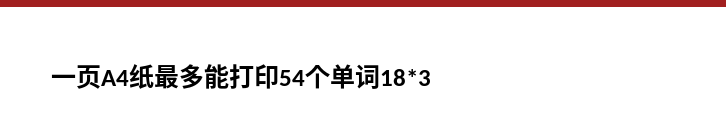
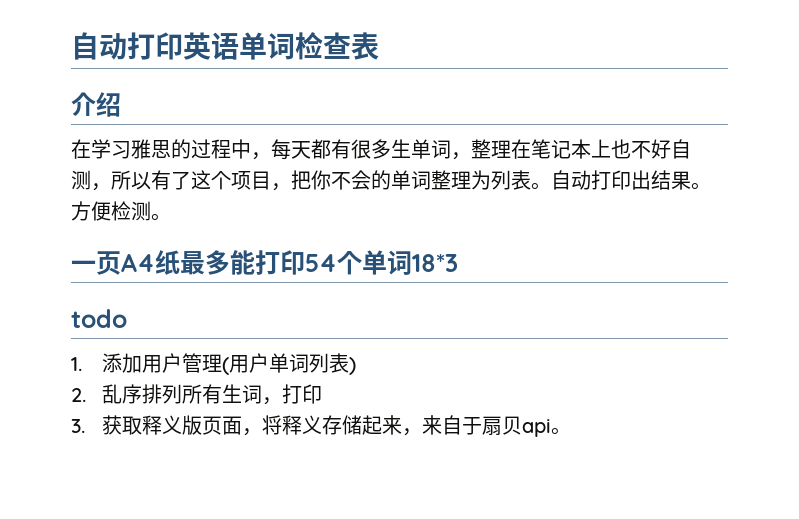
(51, 80) none -> [71,32,379,60] [71,92,121,117] [71,139,691,160] [71,170,711,191] [71,201,171,221] 自动打印英语单词检查表 // 介绍 // 在学习雅思的过程中，每天都有很多生单词，整理在笔记本上也不好自测，所以有了这个项目，把你不会的单词整理为列表。自动打印出结果。方便检测。 //
(431, 77) none -> [71,309,127,328] [71,353,357,375] [71,384,323,405] [71,415,572,437] // todo // 1.添加用户管理(用户单词列表) // 2.乱序排列所有生词，打印 // 3.获取释义版页面，将释义存储起来，来自于扇贝api。

